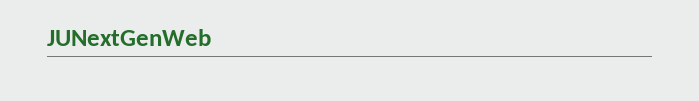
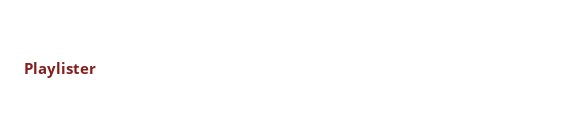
[47,29,211,46] JUNextGenWeb -> [24,62,96,78] Playlister

